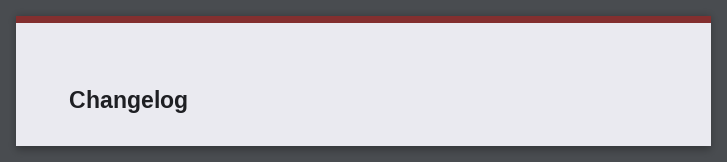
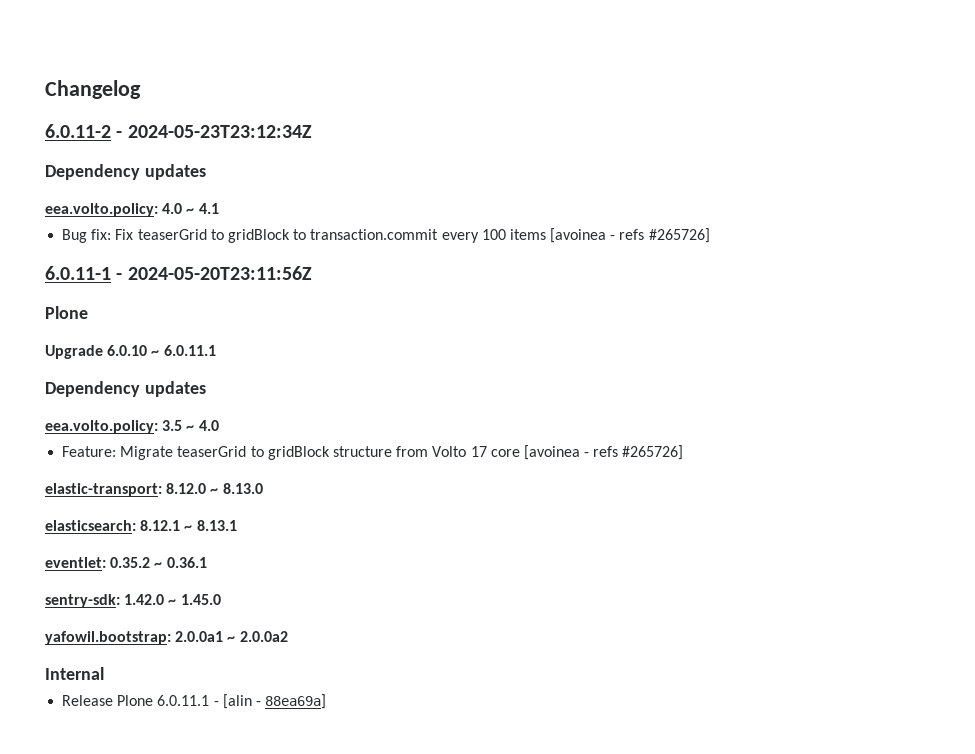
(188, 101) none -> [45,124,312,138] [45,164,206,180] [45,203,219,217] [62,228,710,243] [45,266,312,280] [45,306,88,319] [45,345,216,359] [45,381,206,397] [45,420,219,434] [62,445,684,460] [45,483,263,497] [45,520,237,531] [45,557,207,568] [45,594,221,608] [45,631,288,645] [45,667,104,680] [62,694,327,709] // 6.0.11-2 - 2024-05-23T23:12:34Z // Dependency updates // eea.volto.policy: 4.0 ~ 4.1 // Bug fix: Fix teaserGrid to gridBlock to transaction.commit every 100 items [avoinea - refs #265726] // 6.0.11-1 - 2024-05-20T23:11:56Z // Plone // Upgrade 6.0.10 ~ 6.0.11.1 // Dependency updates // eea.volto.policy: 3.5 ~ 4.0 // Feature: Migrate teaserGrid to gridBlock structure from Volto 17 core [avoinea - refs #265726] // elastic-transport: 8.12.0 ~ 8.13.0 // elasticsearch: 8.12.1 ~ 8.13.1 // eventlet: 0.35.2 ~ 0.36.1 // sentry-sdk: 1.42.0 ~ 1.45.0 // yafowil.bootstrap: 2.0.0a1 ~ 2.0.0a2 // Internal // Release Plone 6.0.11.1 - [alin - 88ea69a]

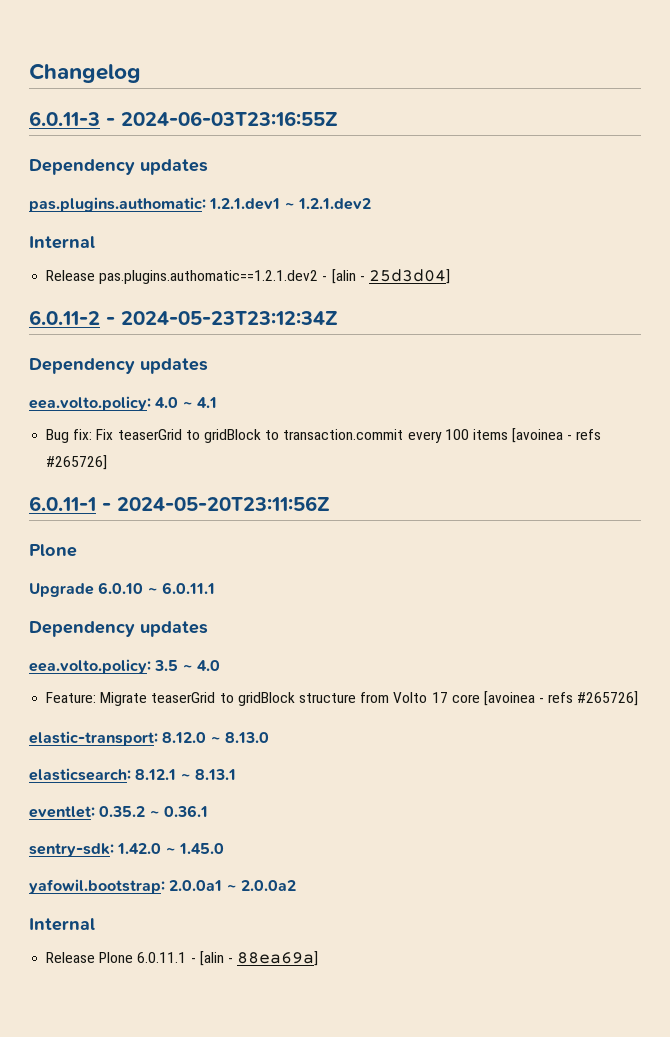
(141, 89) none -> [29,111,338,126] [29,159,208,175] [29,197,371,212] [29,236,95,249] [46,269,450,284] // 6.0.11-3 - 2024-06-03T23:16:55Z // Dependency updates // pas.plugins.authomatic: 1.2.1.dev1 ~ 1.2.1.dev2 // Internal // Release pas.plugins.authomatic==1.2.1.dev2 - [alin - 25d3d04]

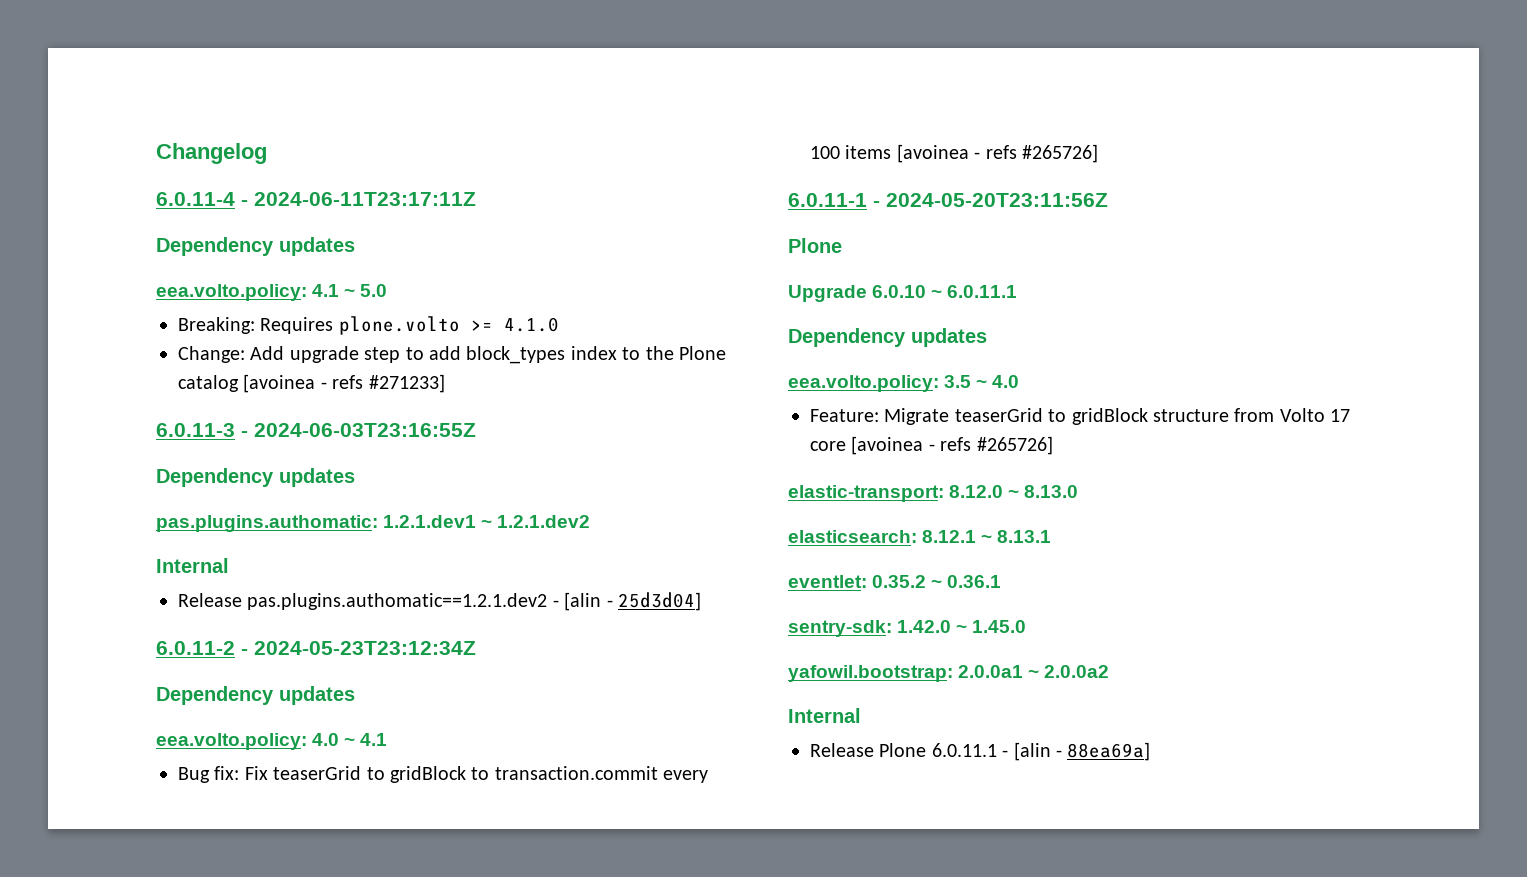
(141, 73) none -> [156,192,476,206] [156,237,355,256] [156,284,388,301] [178,316,559,335] [178,346,726,364] [178,374,445,393] // 6.0.11-4 - 2024-06-11T23:17:11Z // Dependency updates // eea.volto.policy: 4.1 ~ 5.0 // Breaking: Requires plone.volto >= 4.1.0 // Change: Add upgrade step to add block_types index to the Plone catalog [avoinea - refs #271233]

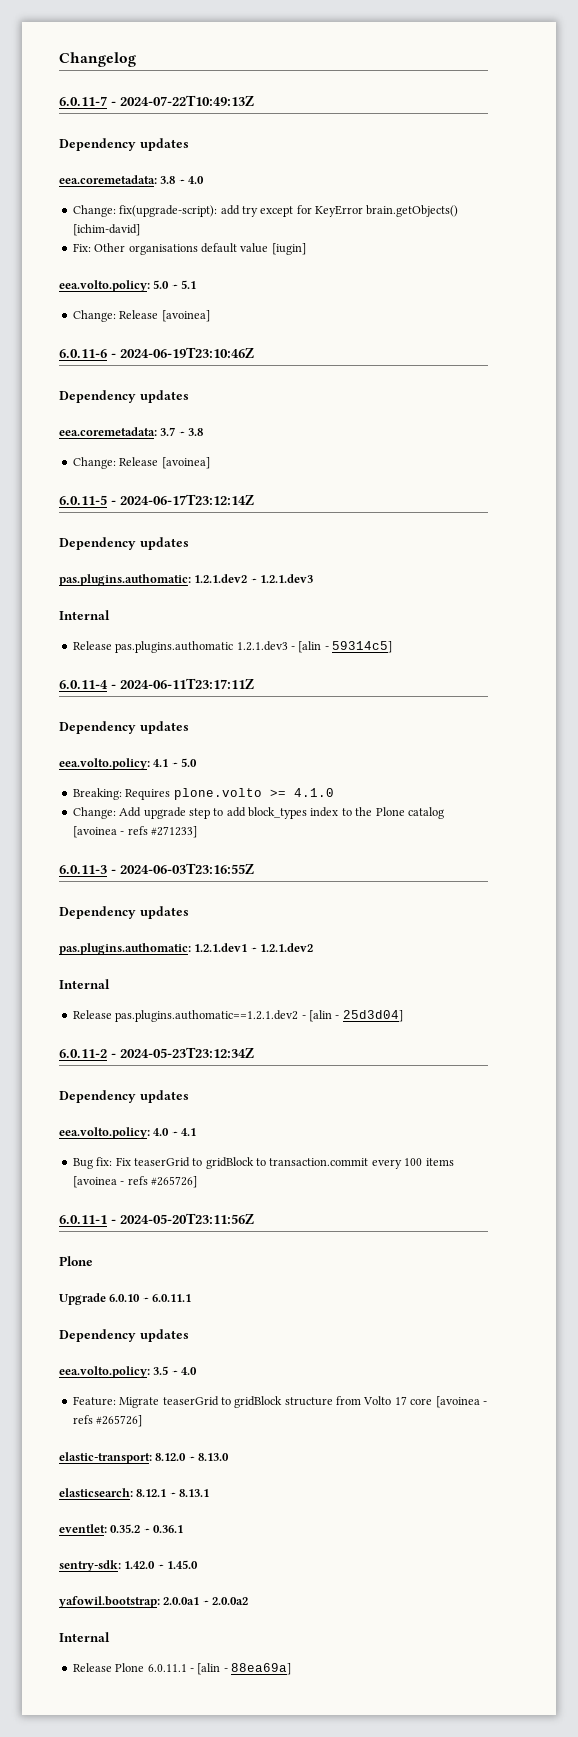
(267, 153) none -> [59,95,254,106] [59,138,189,151] [59,175,205,184] [72,205,459,217] [72,224,140,236] [72,243,306,255] [59,280,197,292] [72,310,210,322] [59,347,254,358] [59,390,189,403] [59,427,204,436] [72,457,210,469] [59,494,254,505] [59,537,189,550] [59,574,314,586] [59,610,110,620] [72,641,392,653] // 6.0.11-7 - 2024-07-22T10:49:13Z // Dependency updates // eea.coremetadata: 3.8 ~ 4.0 // Change: fix(upgrade-script): add try except for KeyError brain.getObjects() [ichim-david] // Fix: Other organisations default value [iugin] // eea.volto.policy: 5.0 ~ 5.1 // Change: Release [avoinea] // 6.0.11-6 - 2024-06-19T23:10:46Z // Dependency updates // eea.coremetadata: 3.7 ~ 3.8 // Change: Release [avoinea] // 6.0.11-5 - 2024-06-17T23:12:14Z // Dependency updates // pas.plugins.authomatic: 1.2.1.dev2 ~ 1.2.1.dev3 // Internal // Release pas.plugins.authomatic 1.2.1.dev3 - [alin - 59314c5]

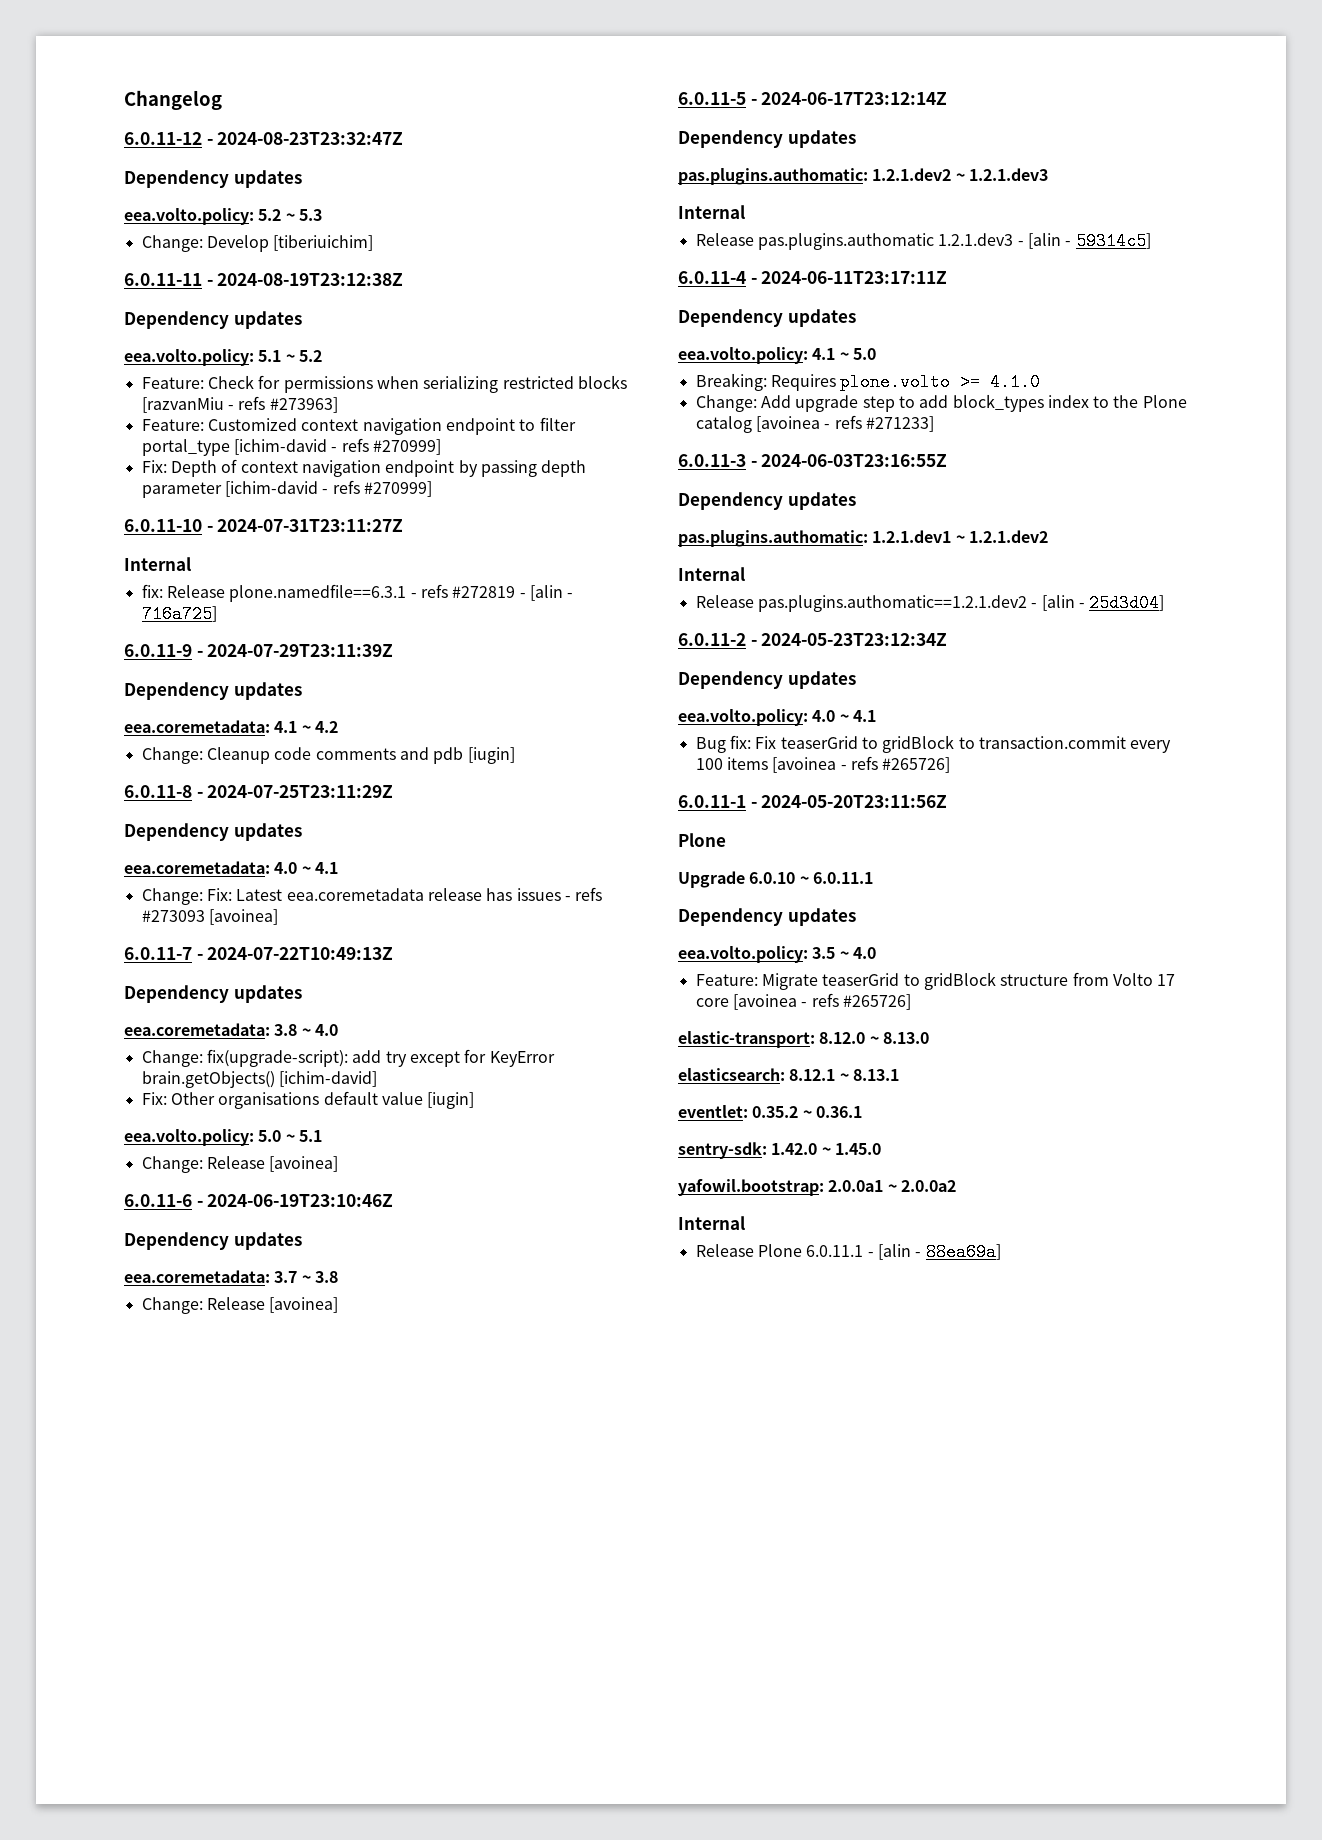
(136, 59) none -> [124,132,404,145] [124,170,302,188] [124,208,322,225] [141,235,374,252] [124,273,404,286] [124,311,302,329] [124,349,322,366] [141,375,627,393] [141,396,338,413] [141,417,576,435] [141,438,441,456] [141,459,587,477] [141,480,432,498] [124,519,404,532] [124,557,191,571] [141,584,574,602] [141,605,217,623] [124,644,394,657] [124,682,302,700] [124,720,338,733] [141,747,515,764] [124,785,394,798] [124,823,302,841] [124,861,338,874] [141,887,603,905] [141,909,278,925] // 6.0.11-12 - 2024-08-23T23:32:47Z // Dependency updates // eea.volto.policy: 5.2 ~ 5.3 // Change: Develop [tiberiuichim] // 6.0.11-11 - 2024-08-19T23:12:38Z // Dependency updates // eea.volto.policy: 5.1 ~ 5.2 // Feature: Check for permissions when serializing restricted blocks [razvanMiu - refs #273963] // Feature: Customized context navigation endpoint to filter portal_type [ichim-david - refs #270999] // Fix: Depth of context navigation endpoint by passing depth parameter [ichim-david - refs #270999] // 6.0.11-10 - 2024-07-31T23:11:27Z // Internal // fix: Release plone.namedfile==6.3.1 - refs #272819 - [alin - 716a725] // 6.0.11-9 - 2024-07-29T23:11:39Z // Dependency updates // eea.coremetadata: 4.1 ~ 4.2 // Change: Cleanup code comments and pdb [iugin] // 6.0.11-8 - 2024-07-25T23:11:29Z // Dependency updates // eea.coremetadata: 4.0 ~ 4.1 // Change: Fix: Latest eea.coremetadata release has issues - refs #273093 [avoinea]

